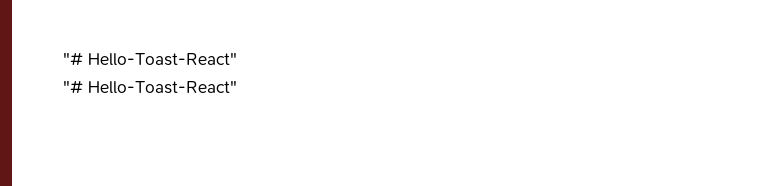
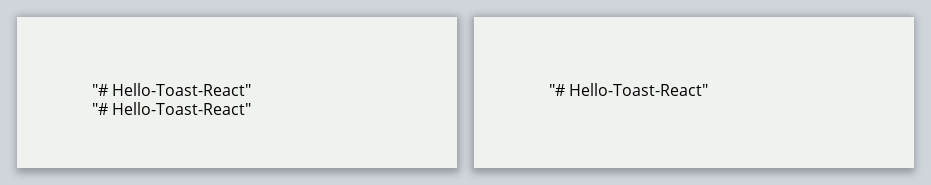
[63,52,237,66] [63,80,237,94] "# Hello-Toast-React" // "# Hello-Toast-React" -> [92,83,252,96] [92,102,252,115] [549,83,709,96] "# Hello-Toast-React" // "# Hello-Toast-React" // "# Hello-Toast-React"

